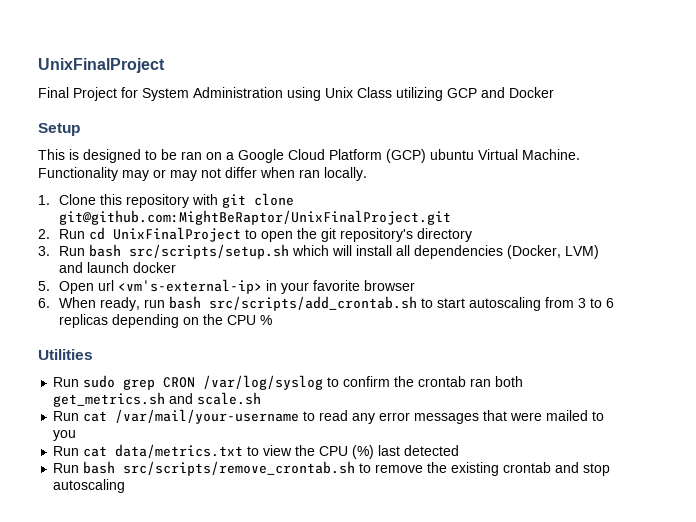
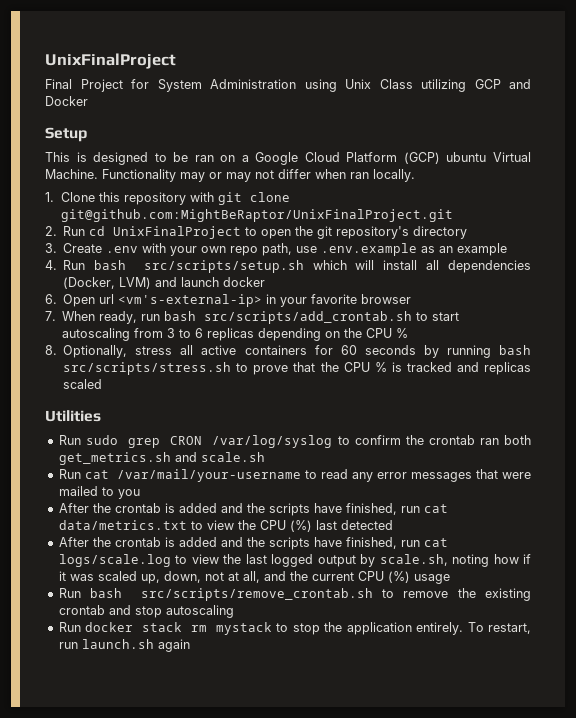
(50, 251) none -> [63,243,508,256] [45,260,57,270] Create .env with your own repo path, use .env.example as an example // 4.
[38,281,50,291] 5. -> [45,294,57,304] 6.
[38,298,50,308] 6. -> [45,311,56,321] 7.
(273, 320) none -> [45,345,531,358] [63,362,531,375] [63,379,103,389] // 8. Optionally, stress all active containers for 60 seconds by running bash src/scripts/stress.sh to prove that the CPU % is tracked and replicas scaled
[53,446,80,456] Run -> [58,503,420,516] After the crontab is added and the scripts have finished, run
(460, 450) none -> [58,537,448,550] [58,554,532,567] [58,571,450,584] // After the crontab is added and the scripts have finished, run cat logs/scale.log to view the last logged output by scale.sh, noting how if it was scaled up, down, not at all, and the current CPU (%) usage
(126, 486) none -> [58,622,531,635] [58,639,190,652] // Run docker stack rm mystack to stop the application entirely. To restart, run launch.sh again

